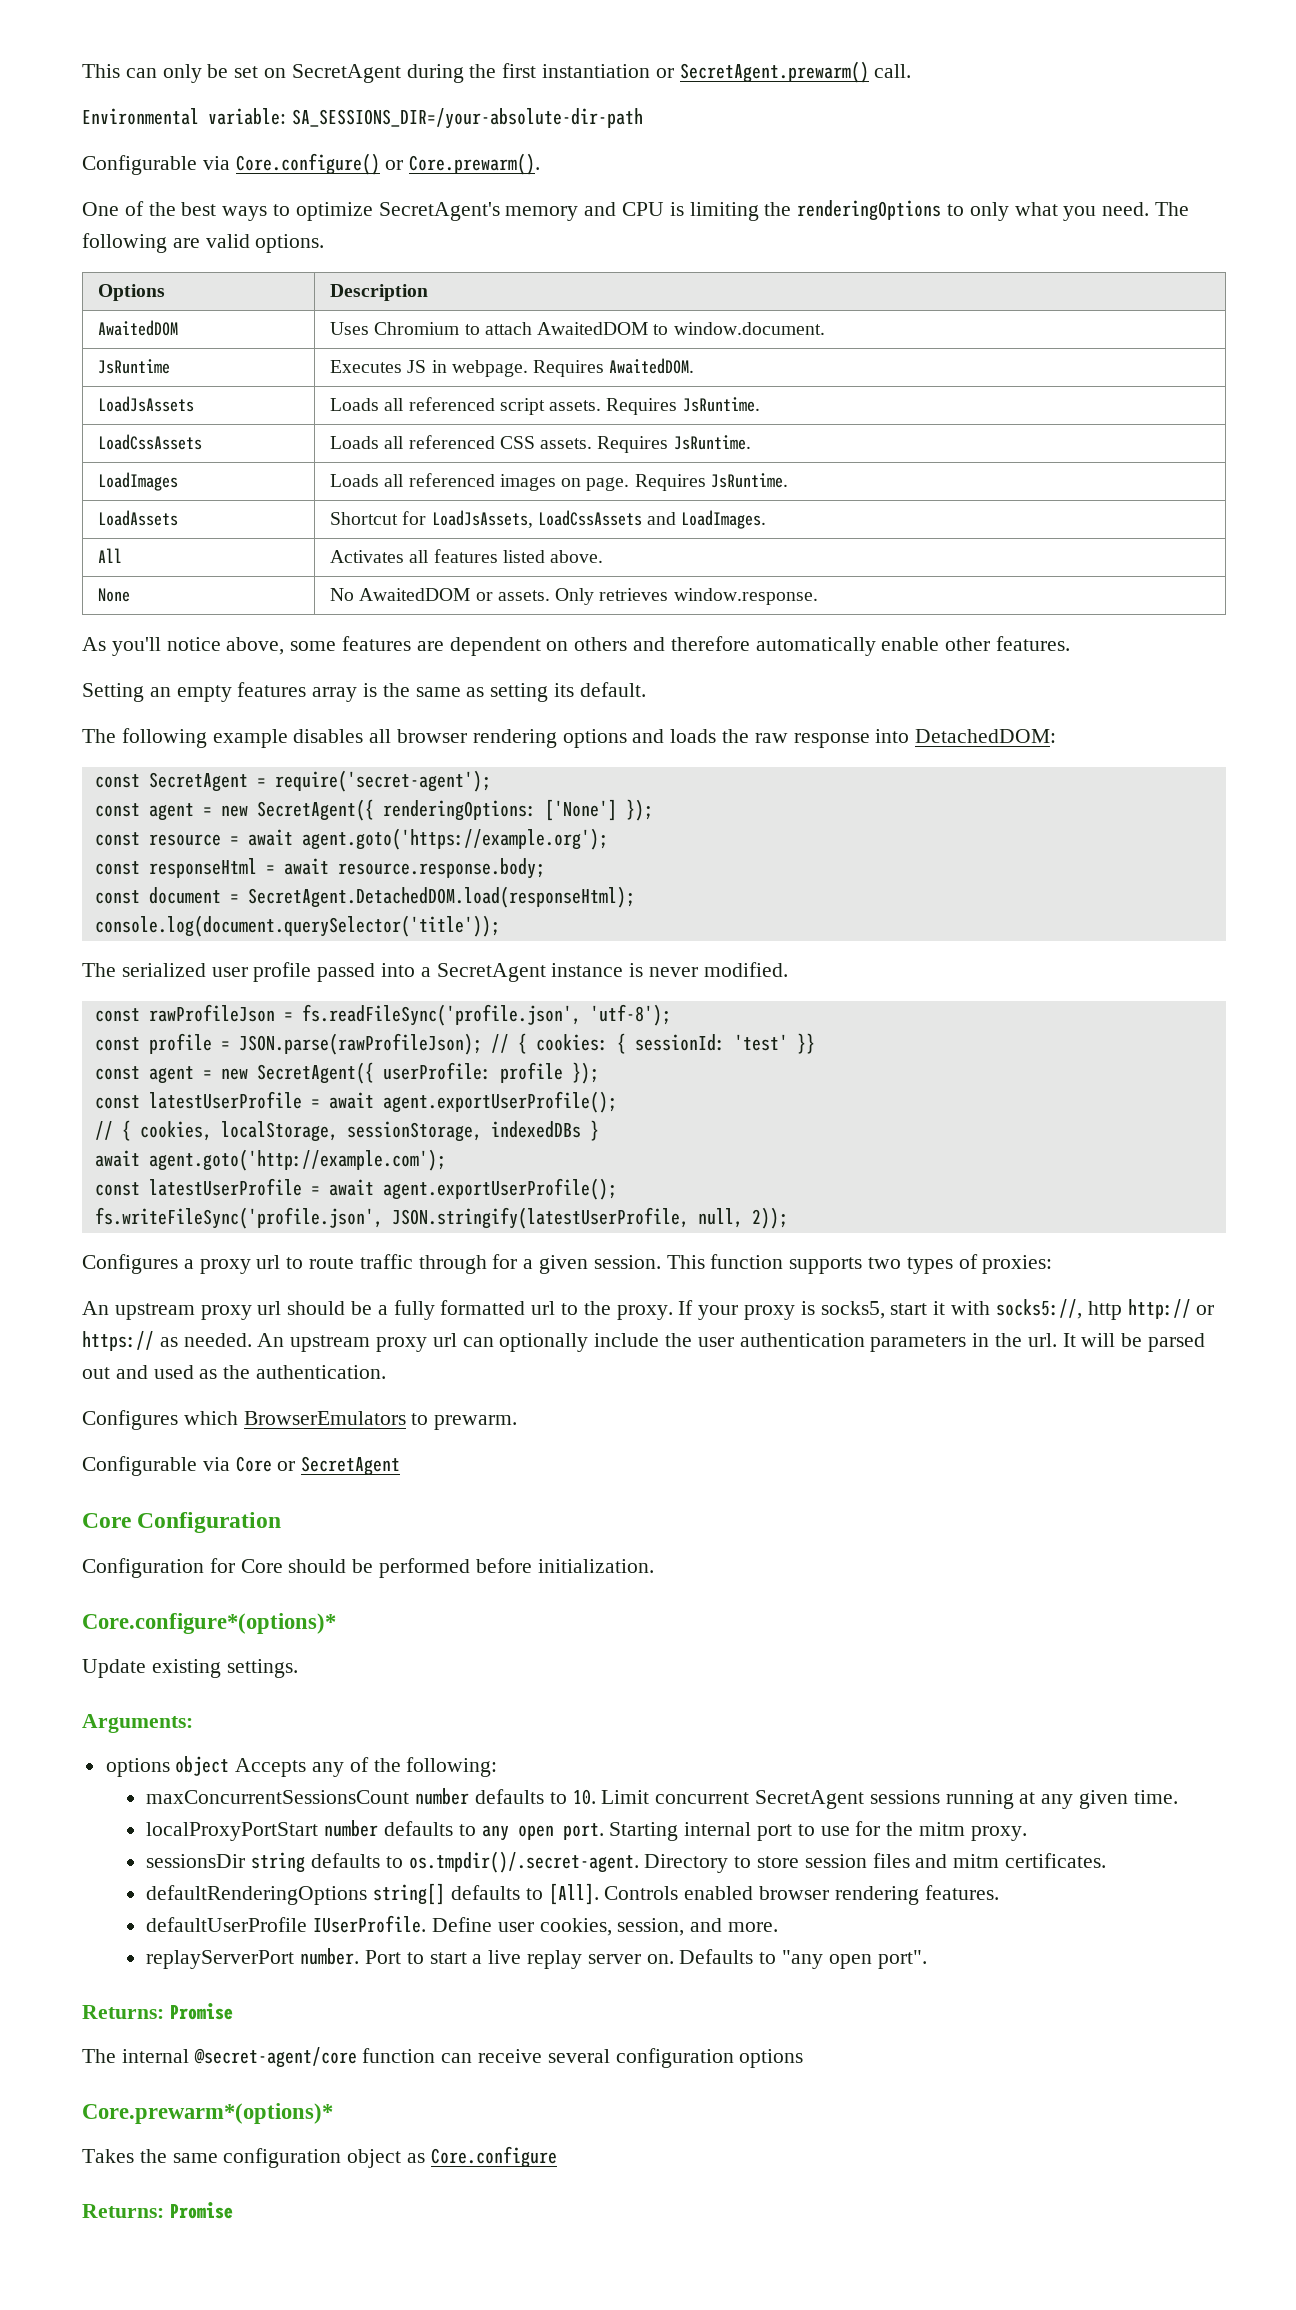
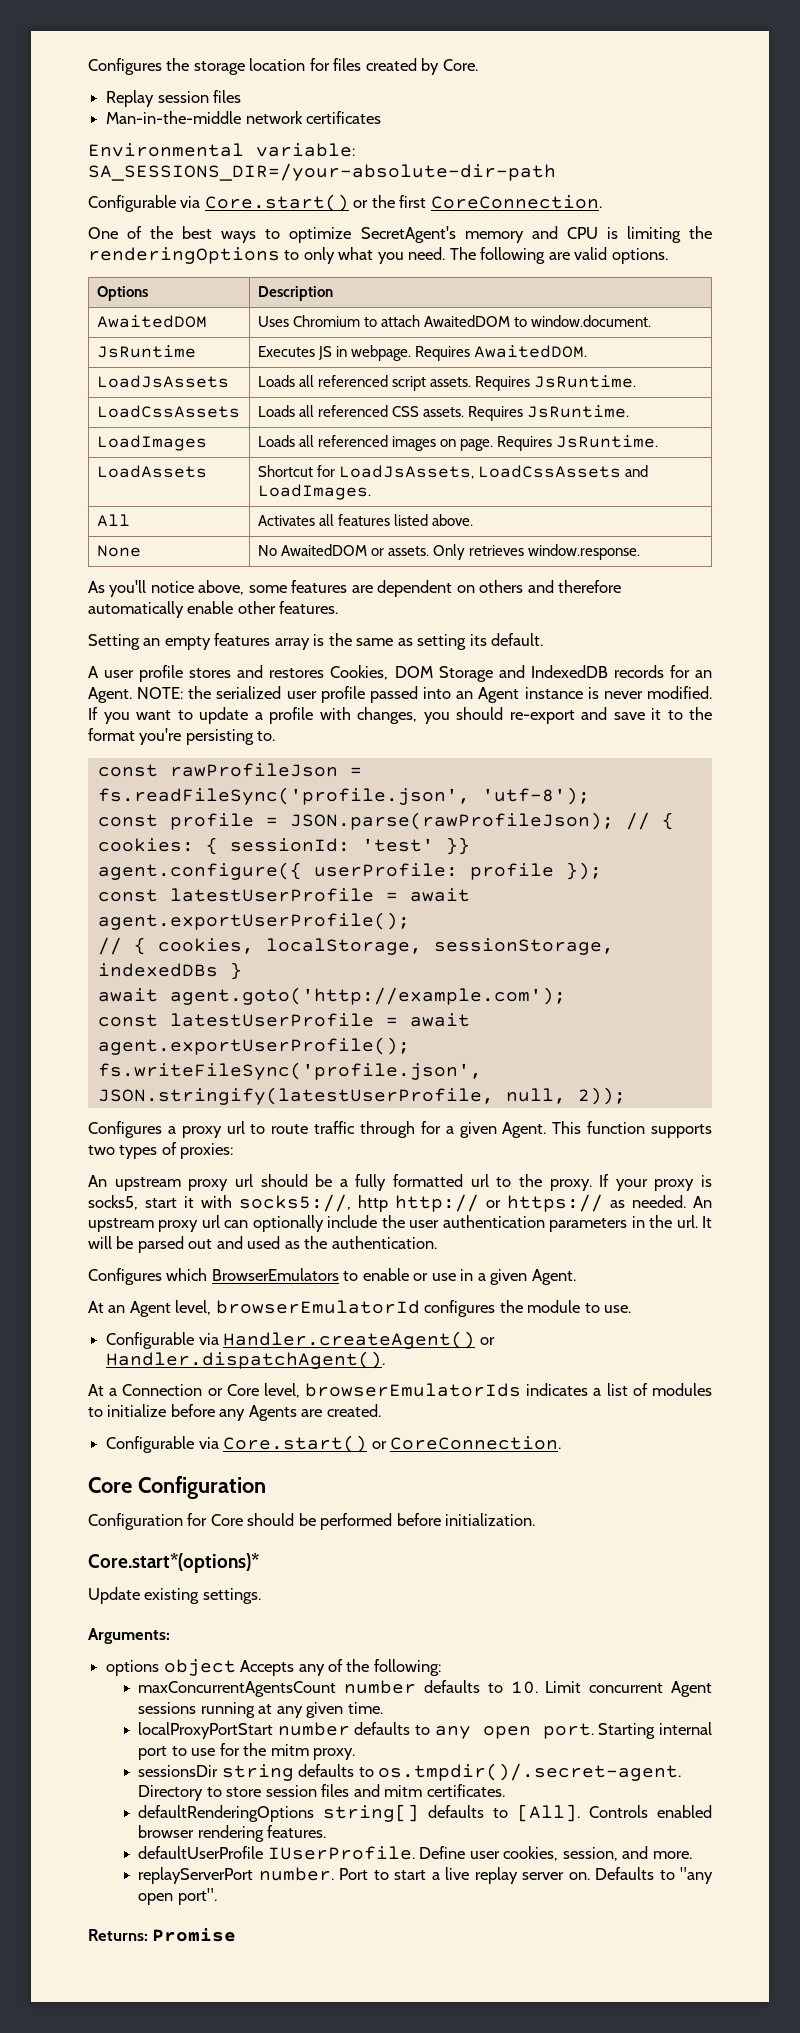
[82,61,912,83] This can only be set on SecretAgent during the first instantiation or SecretAgent.prewarm() call. -> [88,58,478,75] [106,90,242,107] [106,111,382,124] Configures the storage location for files created by Core. // Replay session files // Man-in-the-middle network certificates
[235,153,541,175] Core.configure() or Core.prewarm(). -> [204,194,602,212] Core.start() or the first CoreConnection.
[82,728,1057,748] [94,770,491,792] [94,799,653,821] [94,828,608,850] [94,858,545,879] [94,886,635,908] [94,915,500,937] [82,963,116,977] The following example disables all browser rendering options and loads the raw response into DetachedDOM: // const SecretAgent = require('secret-agent'); // const agent = new SecretAgent({ renderingOptions: ['None'] }); // const resource = await agent.goto('https://example.org'); // const responseHtml = await resource.response.body; // const document = SecretAgent.DetachedDOM.load(responseHtml); // console.log(document.querySelector('title')); // The -> [88,665,713,682] [88,686,212,703] A user profile stores and restores Cookies, DOM Storage and IndexedDB records for an Agent. NOTE: the
[420,963,546,982] a SecretAgent -> [456,687,520,703] an Agent
(788, 969) none -> [88,707,712,724] [88,728,276,745] If you want to update a profile with changes, you should re-export and save it to the format you're persisting to.
[94,1062,374,1084] const agent = new SecretAgent({ -> [97,862,302,880] agent.configure({
[593,1255,661,1269] session. -> [502,1122,547,1138] Agent.
[434,1415,518,1430] [82,1456,401,1476] prewarm. // Configurable via Core or SecretAgent -> [362,1268,576,1285] [88,1300,632,1317] [106,1331,495,1349] [106,1351,386,1369] [88,1383,712,1398] [88,1404,381,1421] [106,1435,561,1453] enable or use in a given Agent. // At an Agent level, browserEmulatorId configures the module to use. // Configurable via Handler.createAgent() or Handler.dispatchAgent(). // At a Connection or Core level, browserEmulatorIds indicates a list of modules to initialize before any Agents are created. // Configurable via Core.start() or CoreConnection.
[82,1613,336,1634] Core.configure*(options)* -> [88,1553,259,1573] Core.start*(options)*
[146,1790,410,1804] maxConcurrentSessionsCount -> [138,1681,337,1697] maxConcurrentAgentsCount
[754,1790,864,1809] SecretAgent -> [671,1681,713,1697] Agent
[82,2047,804,2068] [82,2103,333,2124] [82,2146,557,2168] [82,2202,233,2219] // The internal @secret-agent/core function can receive several configuration options // Core.prewarm*(options)* // Takes the same configuration object as Core.configure // Returns: Promise -> (237, 1935) none

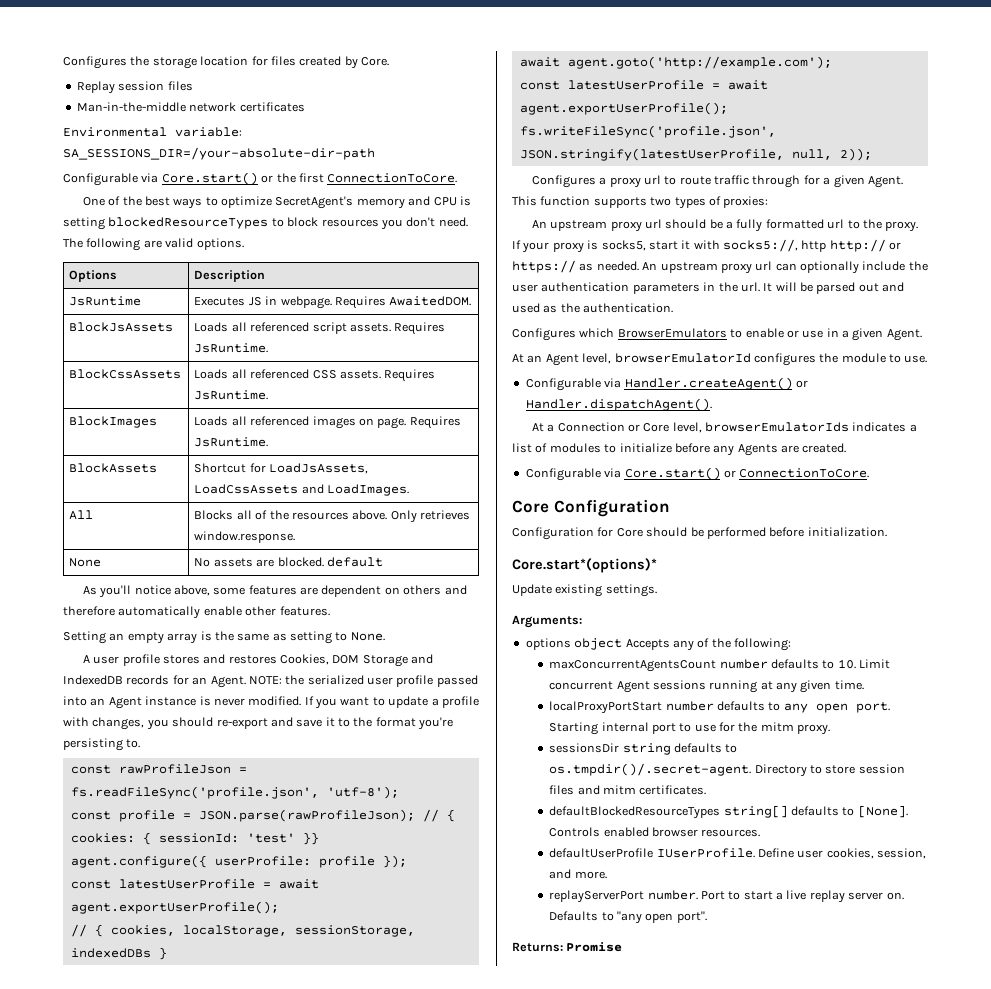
[430,195,602,209] CoreConnection. -> [327,173,458,183] ConnectionToCore.
[626,226,713,243] [88,247,404,264] limiting the renderingOptions to only what you -> [63,217,436,230] setting blockedResourceTypes to block resources you don't
[96,315,207,328] [257,315,652,327] // AwaitedDOM | Uses Chromium to attach AwaitedDOM to window.document. -> (266, 276) none
[96,375,229,388] LoadJsAssets -> [69,322,174,332] BlockJsAssets
[96,405,240,418] LoadCssAssets -> [69,369,182,379] BlockCssAssets
[96,435,207,451] LoadImages -> [69,416,158,428] BlockImages
[96,465,207,478] LoadAssets -> [69,463,158,473] BlockAssets
[257,514,474,526] [96,545,141,557] [257,544,641,560] Activates all features listed above. // None | No AwaitedDOM or assets. Only retrieves window.response. -> [194,510,470,523] [194,531,296,543] [69,558,102,567] [194,557,383,567] Blocks all of the resources above. Only retrieves window.response. // None | No assets are blocked. default
[214,633,271,646] features -> (164, 638) none
[469,633,544,646] its default. -> [335,632,385,641] to None.
[389,1436,561,1450] CoreConnection. -> [739,468,870,478] ConnectionToCore.
[138,1805,315,1822] defaultRenderingOptions -> [549,806,721,819] defaultBlockedResourceTypes
[517,1804,581,1822] [All]. -> [857,805,908,818] [None].
[197,1825,327,1842] rendering features. -> [701,829,761,837] resources.

